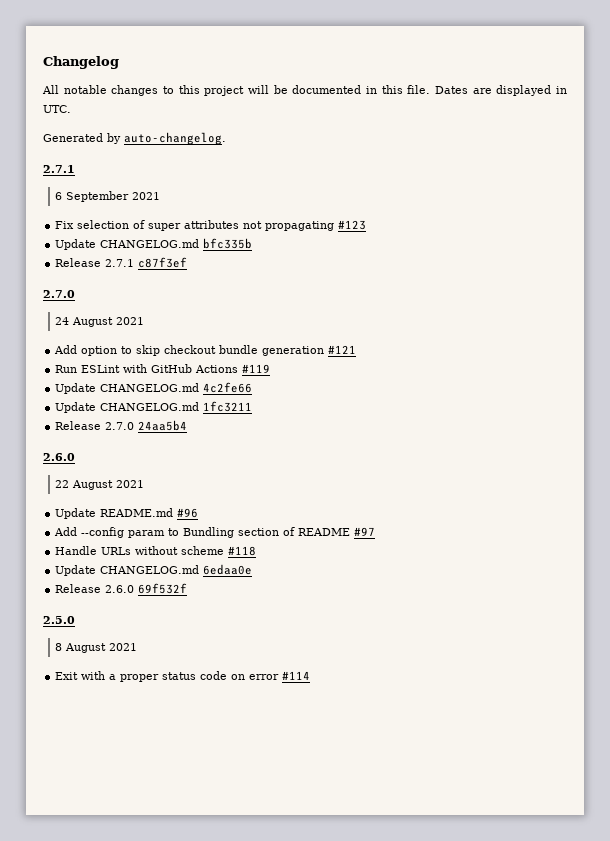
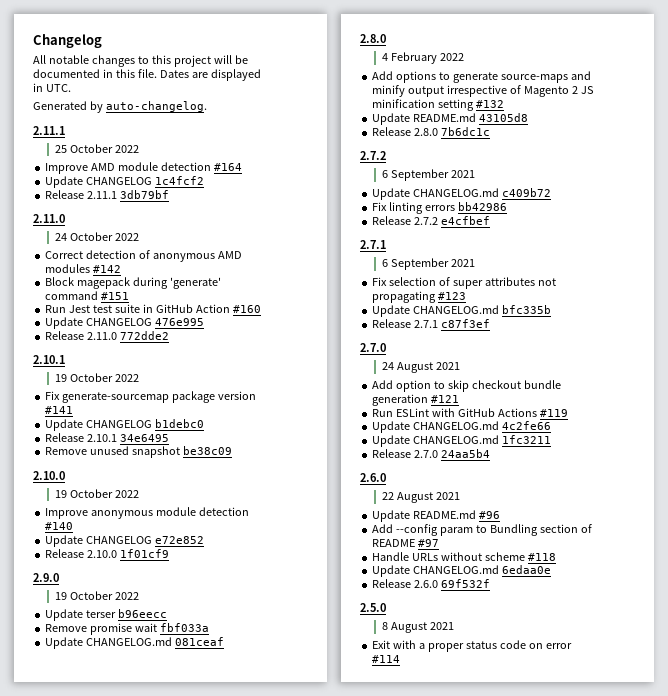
(226, 138) none -> [33,126,65,135] [54,144,139,153] [45,162,242,174] [45,176,205,188] [45,190,170,199] [33,214,65,223] [54,232,139,241] [45,250,242,262] [45,264,122,273] [45,277,222,289] [45,291,130,300] [45,304,261,313] [45,317,205,329] [45,331,170,340] [33,355,65,364] [54,373,139,382] [45,391,257,403] [45,406,74,414] [45,419,205,431] [45,433,170,442] [45,446,233,458] [33,471,65,480] [54,489,139,498] [45,507,250,519] [45,522,74,530] [45,535,205,547] [45,549,170,558] [33,573,59,582] [54,591,139,600] [45,609,168,621] [45,623,210,635] [45,637,225,649] [360,34,386,43] [381,52,464,64] [372,71,591,83] [372,85,594,97] [372,99,505,111] [372,113,529,125] [372,127,491,136] [360,151,386,160] [381,169,475,181] [372,188,552,200] [372,202,508,214] [372,216,491,225] // 2.11.1 // 25 October 2022 // Improve AMD module detection #164 // Update CHANGELOG 1c4fcf2 // Release 2.11.1 3db79bf // 2.11.0 // 24 October 2022 // Correct detection of anonymous AMD modules #142 // Block magepack during 'generate' command #151 // Run Jest test suite in GitHub Action #160 // Update CHANGELOG 476e995 // Release 2.11.0 772dde2 // 2.10.1 // 19 October 2022 // Fix generate-sourcemap package version #141 // Update CHANGELOG b1debc0 // Release 2.10.1 34e6495 // Remove unused snapshot be38c09 // 2.10.0 // 19 October 2022 // Improve anonymous module detection #140 // Update CHANGELOG e72e852 // Release 2.10.0 1f01cf9 // 2.9.0 // 19 October 2022 // Update terser b96eecc // Remove promise wait fbf033a // Update CHANGELOG.md 081ceaf // 2.8.0 // 4 February 2022 // Add options to generate source-maps and minify output irrespective of Magento 2 JS minification setting #132 // Update README.md 43105d8 // Release 2.8.0 7b6dc1c // 2.7.2 // 6 September 2021 // Update CHANGELOG.md c409b72 // Fix linting errors bb42986 // Release 2.7.2 e4cfbef

